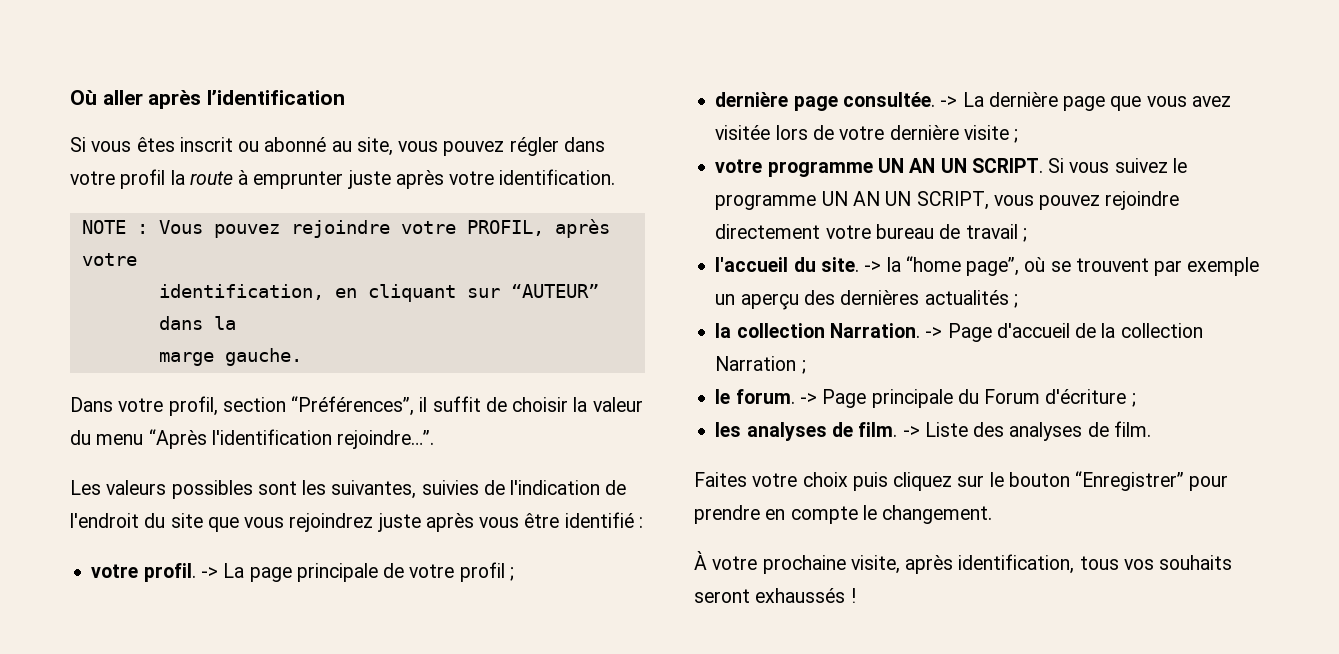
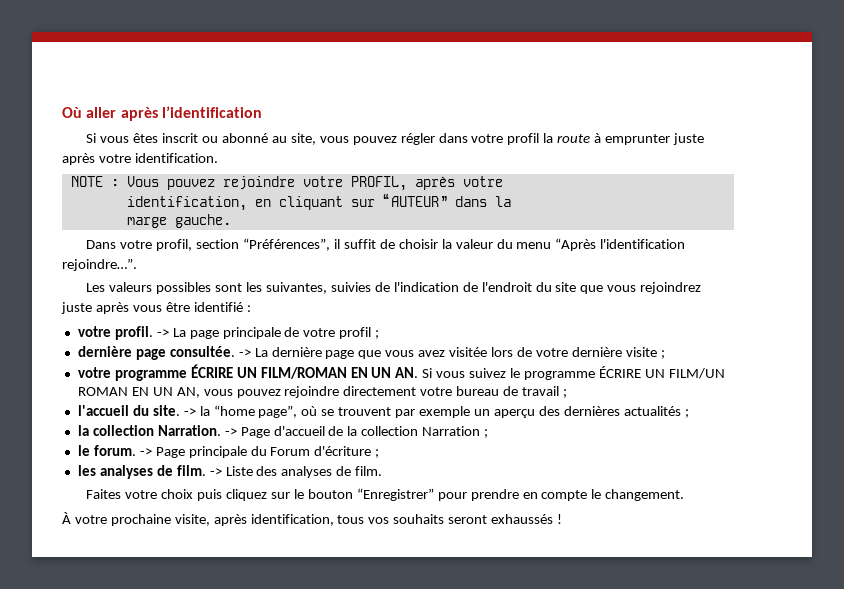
[877,158,1043,173] UN AN UN SCRIPT. -> [190,364,419,379] ÉCRIRE UN FILM/ROMAN EN UN AN.
[821,191,989,210] UN AN UN SCRIPT, -> [598,366,725,379] [77,387,200,398] ÉCRIRE UN FILM/UN ROMAN EN UN AN,

